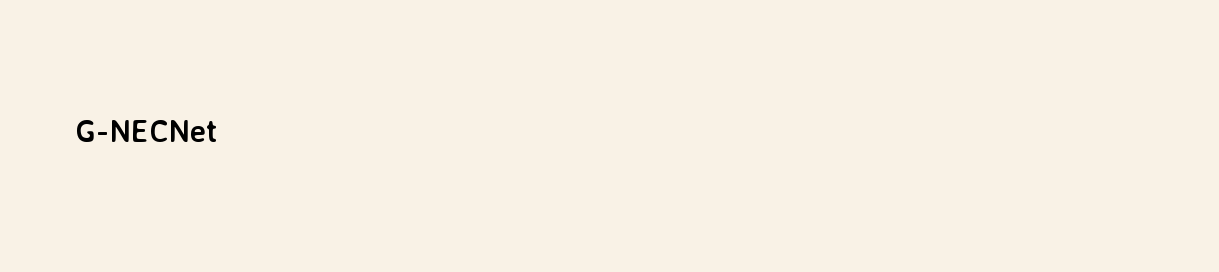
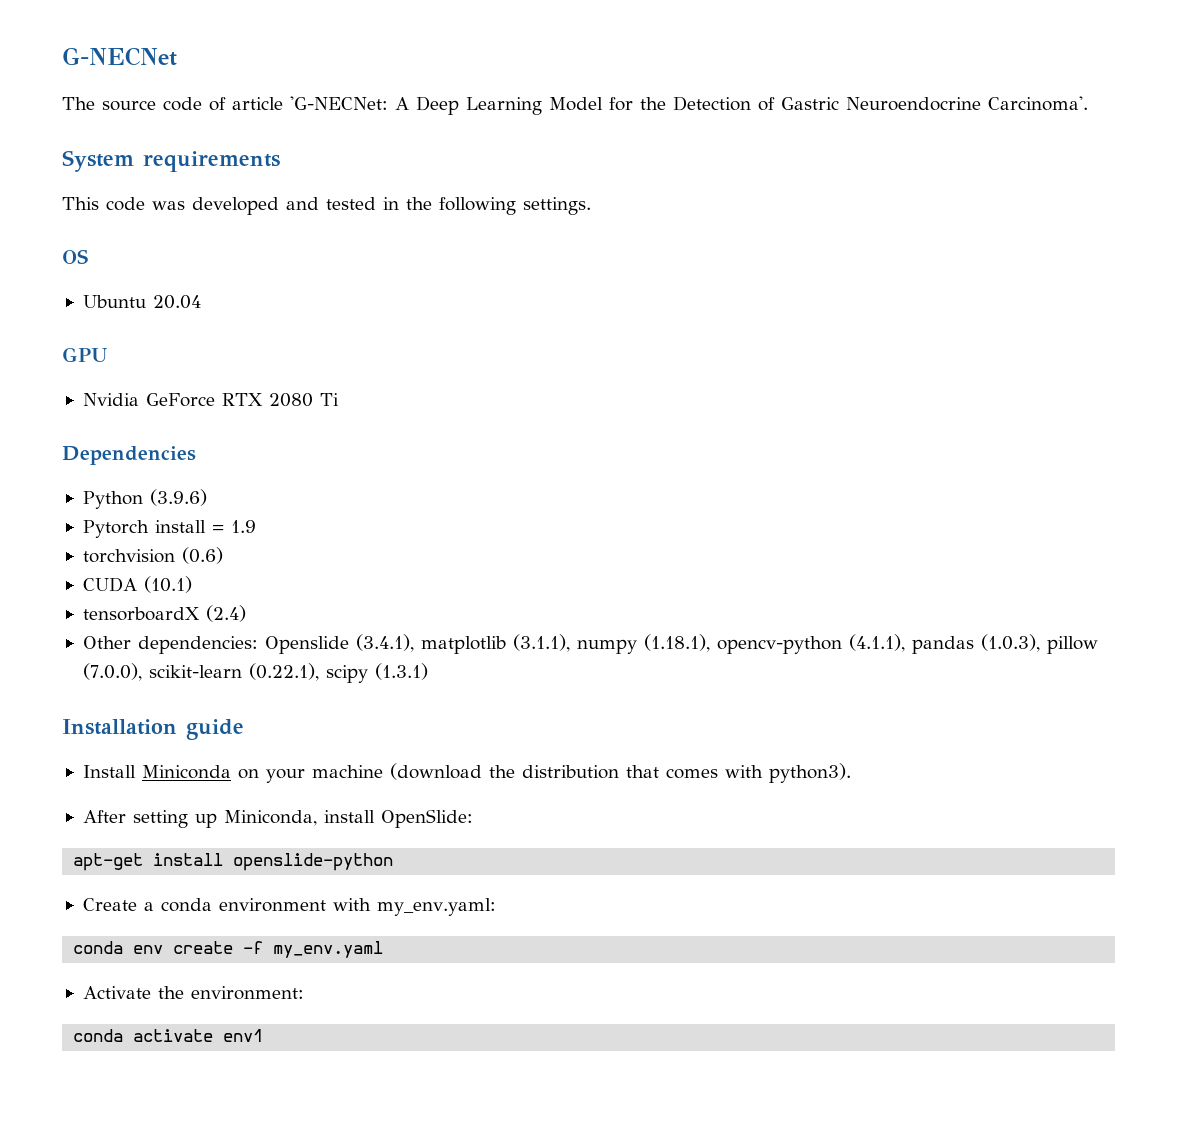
(217, 131) none -> [62,96,1088,115] [62,150,280,172] [62,197,591,215] [62,249,88,264] [82,295,201,309] [62,347,108,362] [82,393,339,407] [62,446,196,465] [82,489,207,509] [82,520,256,538] [82,547,223,564] [82,576,192,593] [82,605,246,622] [82,634,1098,654] [82,663,428,683] [62,719,244,740] [82,763,851,783] [82,809,473,828] [73,853,394,871] [82,898,496,916] [73,941,384,958] [82,986,304,1000] [73,1029,264,1042] // The source code of article 'G-NECNet: A Deep Learning Model for the Detection of Gastric Neuroendocrine Carcinoma'. // System requirements // This code was developed and tested in the following settings. // OS // Ubuntu 20.04 // GPU // Nvidia GeForce RTX 2080 Ti // Dependencies // Python (3.9.6) // Pytorch install = 1.9 // torchvision (0.6) // CUDA (10.1) // tensorboardX (2.4) // Other dependencies: Openslide (3.4.1), matplotlib (3.1.1), numpy (1.18.1), opencv-python (4.1.1), pandas (1.0.3), pillow (7.0.0), scikit-learn (0.22.1), scipy (1.3.1) // Installation guide // Install Miniconda on your machine (download the distribution that comes with python3). // After setting up Miniconda, install OpenSlide: // apt-get install openslide-python // Create a conda environment with my_env.yaml: // conda env create -f my_env.yaml // Activate the environment: // conda activate env1

